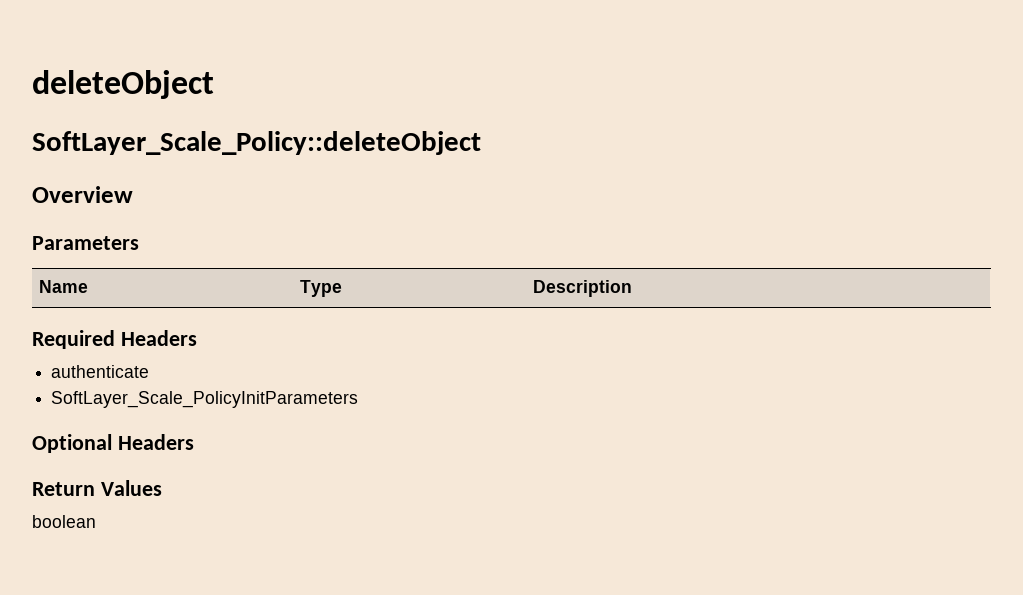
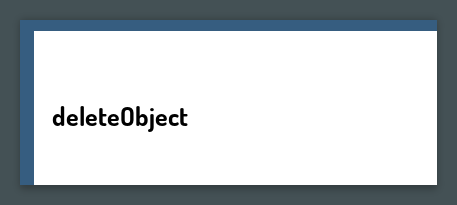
[32,131,481,155] [32,186,133,203] [32,236,139,250] [39,280,89,293] [300,280,343,297] [533,280,633,297] [32,330,197,349] [51,365,150,378] [51,391,359,408] [32,434,194,453] [32,480,162,496] [32,515,96,528] // SoftLayer_Scale_Policy::deleteObject // Overview // Parameters // Name | Type | Description // Required Headers // authenticate // SoftLayer_Scale_PolicyInitParameters // Optional Headers // Return Values // boolean -> (188, 119) none

